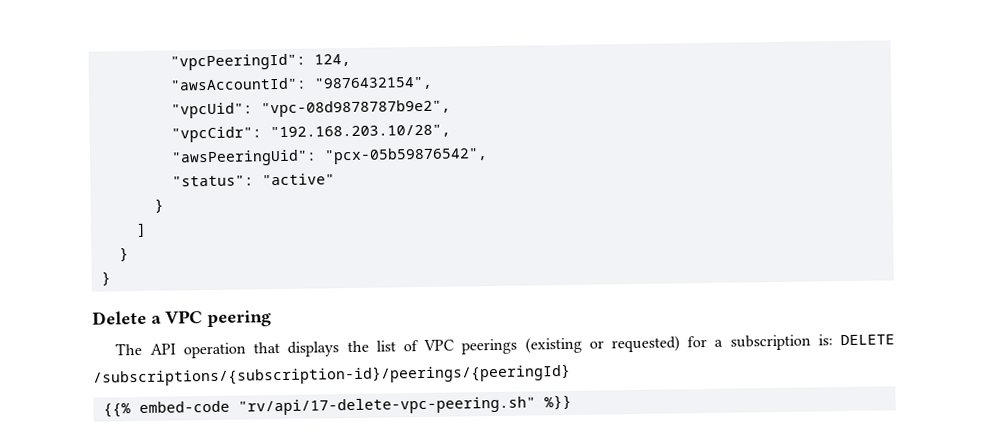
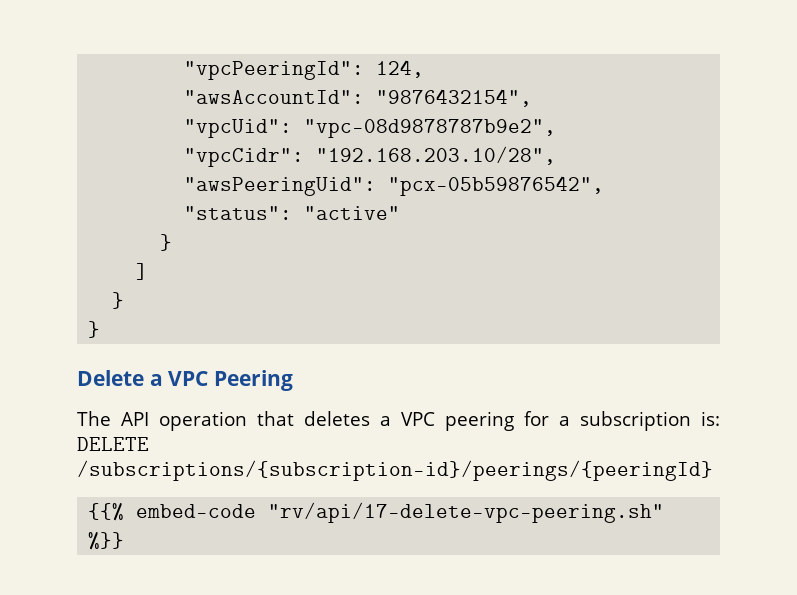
[207,310,272,328] peering -> [213,370,293,391] Peering
[287,335,680,357] displays the list of VPC peerings (existing or requested) -> [304,411,514,431] deletes a VPC peering

